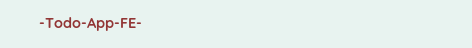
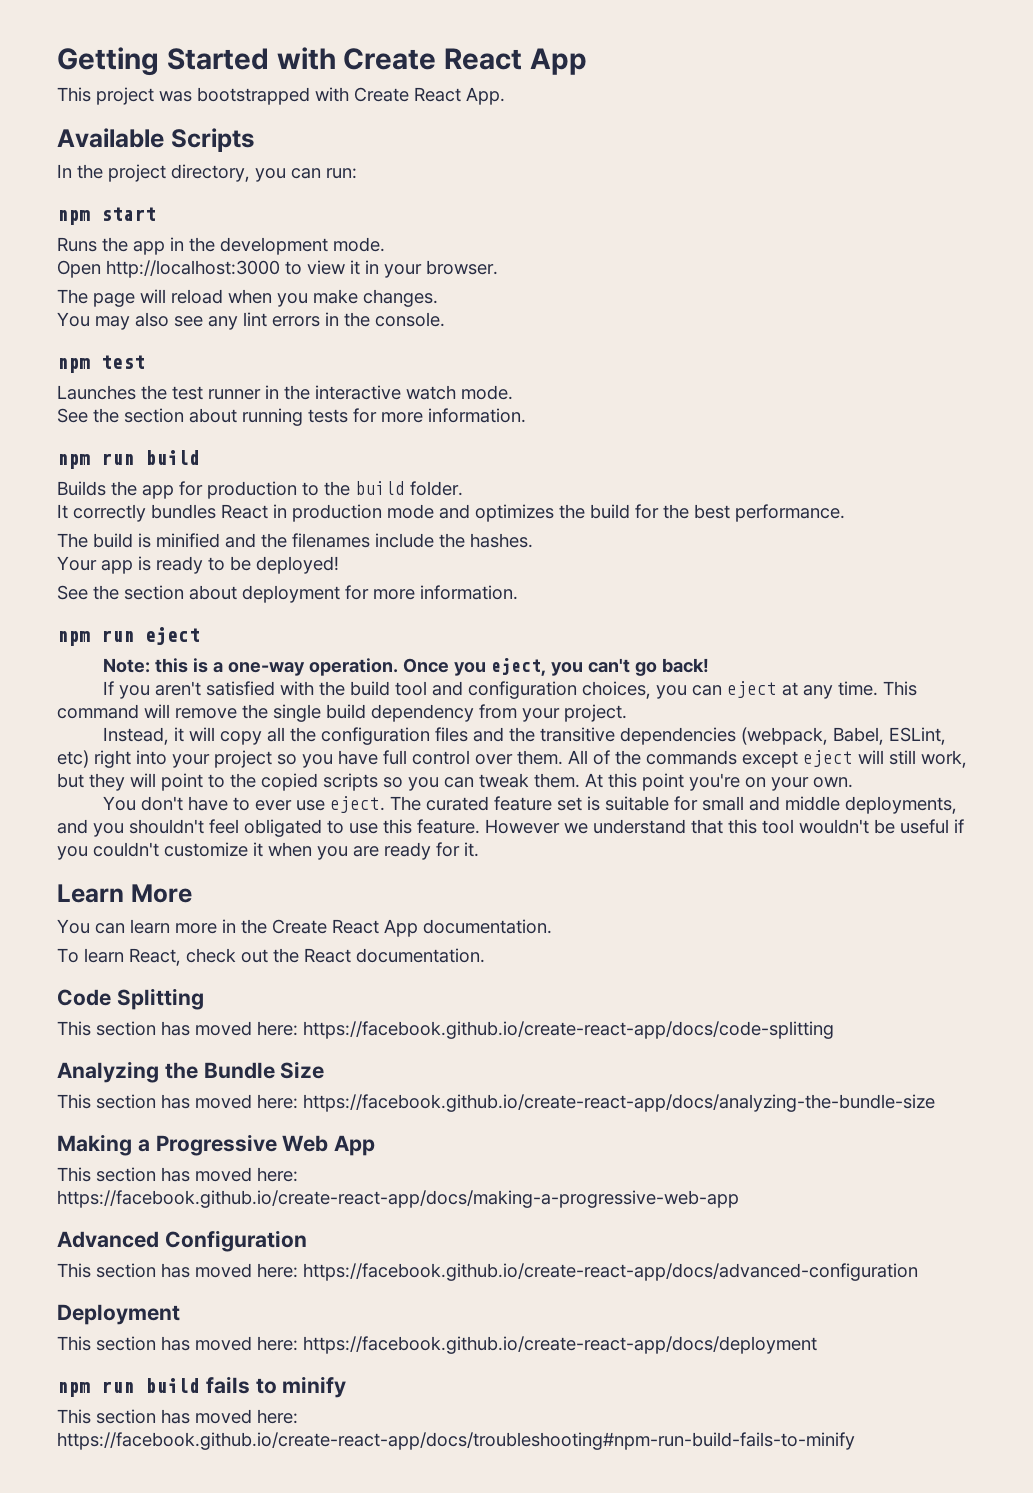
[39,17,142,31] -Todo-App-FE- -> [57,47,588,76] [57,87,505,105] [57,128,254,152] [57,164,357,182] [57,207,156,225] [57,237,385,255] [57,260,498,278] [57,289,438,307] [57,312,445,330] [57,355,145,373] [57,385,513,400] [57,408,526,426] [57,450,200,469] [57,481,463,499] [57,504,845,522] [57,533,533,548] [57,556,339,574] [57,585,518,603] [57,627,200,646] [102,658,709,676] [102,681,917,699] [57,704,627,722] [102,727,946,745] [57,750,967,768] [57,773,853,791] [102,796,957,814] [57,819,964,837] [57,842,479,860] [57,884,192,903] [57,919,552,937] [57,948,485,966] [57,988,204,1010] [57,1021,834,1039] [57,1061,325,1083] [57,1094,935,1112] [57,1134,376,1156] [57,1167,298,1182] [57,1190,739,1208] [57,1230,307,1252] [57,1263,918,1281] [57,1304,180,1325] [57,1336,817,1354] [57,1376,347,1398] [57,1409,298,1424] [57,1432,855,1450] Getting Started with Create React App // This project was bootstrapped with Create React App. // Available Scripts // In the project directory, you can run: // npm start // Runs the app in the development mode. // Open http://localhost:3000 to view it in your browser. // The page will reload when you make changes. // You may also see any lint errors in the console. // npm test // Launches the test runner in the interactive watch mode. // See the section about running tests for more information. // npm run build // Builds the app for production to the build folder. // It correctly bundles React in production mode and optimizes the build for the best performance. // The build is minified and the filenames include the hashes. // Your app is ready to be deployed! // See the section about deployment for more information. // npm run eject // Note: this is a one-way operation. Once you eject, you can't go back! // If you aren't satisfied with the build tool and configuration choices, you can eject at any time. This command will remove the single build dependency from your project. // Instead, it will copy all the configuration files and the transitive dependencies (webpack, Babel, ESLint, etc) right into your project so you have full control over them. All of the commands except eject will still work, but they will point to the copied scripts so you can tweak them. At this point you're on your own. // You don't have to ever use eject. The curated feature set is suitable for small and middle deployments, and you shouldn't feel obligated to use this feature. However we understand that this tool wouldn't be useful if you couldn't customize it when you are ready for it. // Learn More // You can learn more in the Create React App documentation. // To learn React, check out the React documentation. // Code Splitting // This section has moved here: https://facebook.github.io/create-react-app/docs/code-splitting // Analyzing the Bundle Size // This section has moved here: https://facebook.github.io/create-react-app/docs/analyzing-the-bundle-size // Making a Progressive Web App // This section has moved here: https://facebook.github.io/create-react-app/docs/making-a-progressive-web-app // Advanced Configuration // This section has moved here: https://facebook.github.io/create-react-app/docs/advanced-configuration // Deployment // This section has moved here: https://facebook.github.io/create-react-app/docs/deployment // npm run build fails to minify // This section has moved here: https://facebook.github.io/create-react-app/docs/troubleshooting#npm-run-build-fails-to-minify

